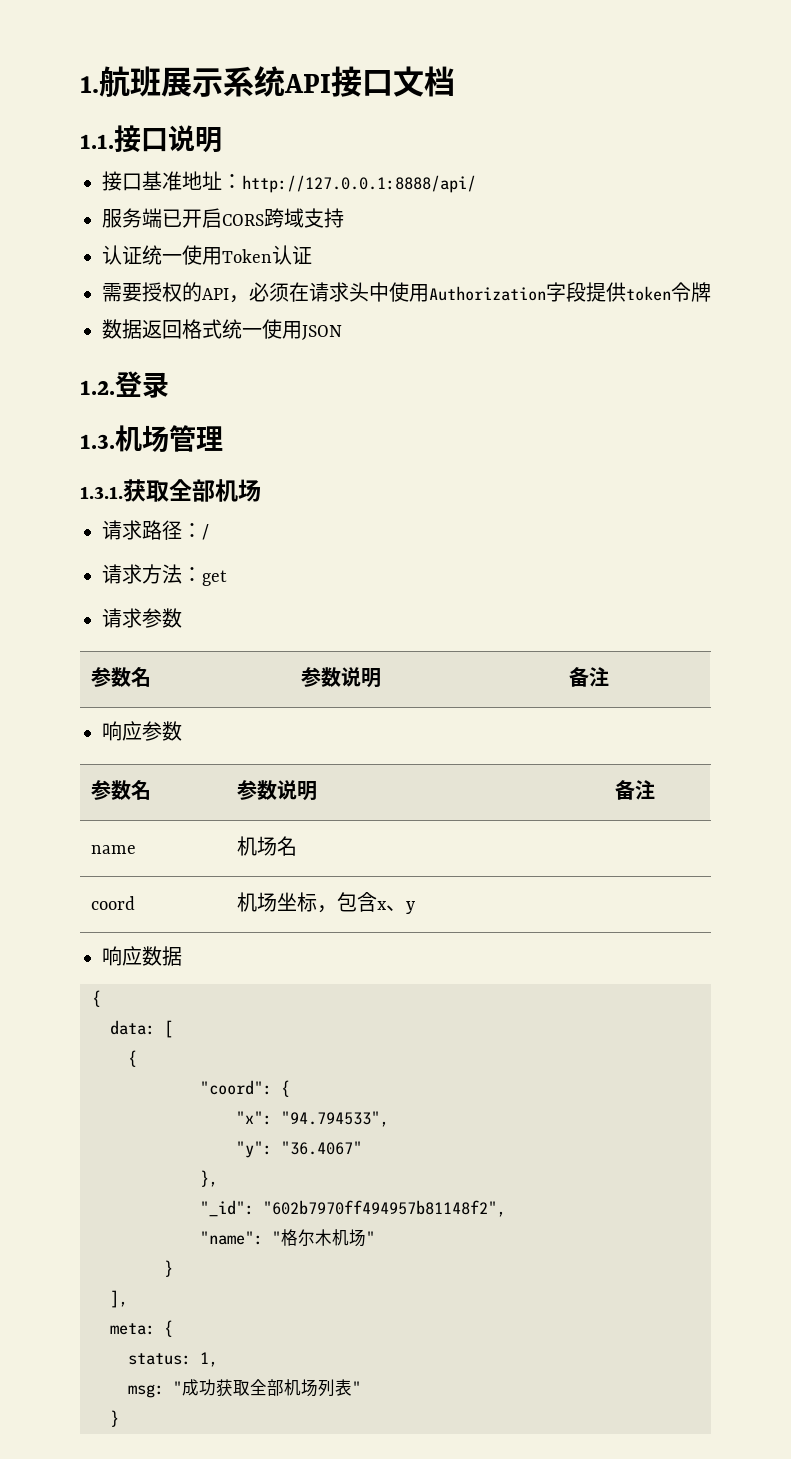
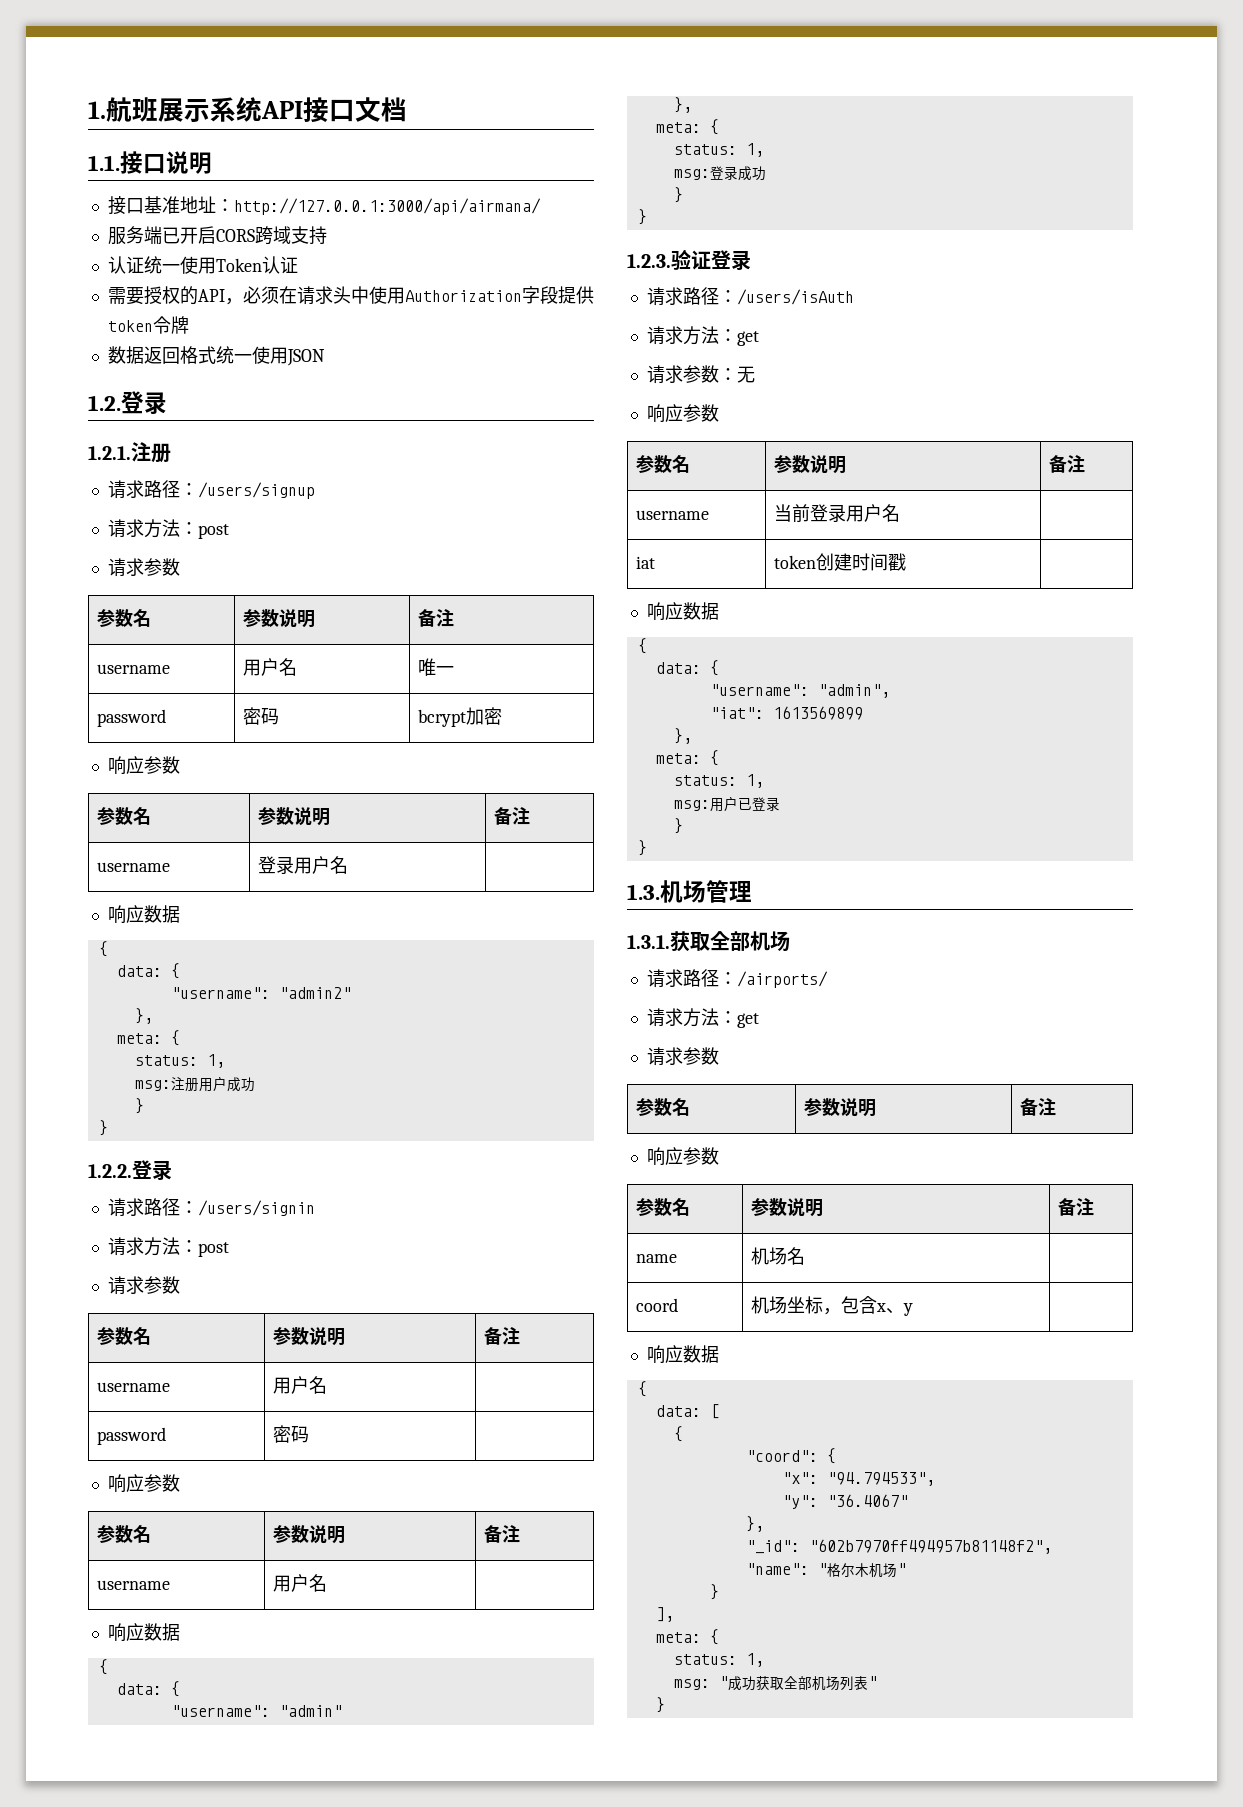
[242,175,476,193] http://127.0.0.1:8888/api/ -> [233,198,541,215] http://127.0.0.1:3000/api/airmana/
(169, 385) none -> [88,442,171,463] [107,480,315,499] [107,519,229,539] [107,558,180,577] [96,609,151,627] [242,609,315,628] [417,609,454,627] [96,664,170,674] [242,658,297,676] [417,658,454,676] [96,709,166,727] [242,707,279,725] [417,707,502,727] [107,756,180,775] [96,807,151,825] [257,807,330,826] [493,807,530,825] [96,862,170,872] [257,856,348,874] [107,905,180,924] [98,941,108,957] [116,963,180,979] [170,987,351,999] [134,1008,153,1024] [116,1030,180,1046] [134,1054,225,1068] [134,1076,255,1092] [134,1098,144,1114] [98,1120,108,1136] [88,1160,172,1181] [107,1198,315,1217] [107,1237,229,1257] [107,1276,180,1295] [96,1327,151,1345] [272,1327,345,1346] [483,1327,520,1345] [96,1382,170,1392] [272,1376,327,1394] [96,1427,166,1445] [272,1425,309,1443] [107,1474,180,1493] [96,1525,151,1543] [272,1525,345,1544] [483,1525,520,1543] [96,1580,170,1590] [272,1574,327,1592] [107,1623,180,1642] [98,1659,108,1675] [116,1681,180,1697] [170,1705,342,1717] [673,97,692,113] [655,119,719,135] [673,143,764,157] [673,166,766,181] [673,187,683,203] [637,209,647,225] [627,249,751,271] [646,287,854,306] [646,326,759,346] [646,365,755,384] [646,404,719,423] [635,455,690,473] [773,455,846,474] [1048,455,1085,473] [635,510,709,520] [773,504,900,522] [635,556,655,569] [773,553,906,571] [646,602,719,621] [637,638,647,654] [655,660,719,676] [709,684,890,698] [709,706,863,720] [673,728,692,744] [655,750,719,766] [673,774,764,788] [673,796,780,812] [673,818,683,834] [637,840,647,856] // 1.2.1.注册 // 请求路径：/users/signup // 请求方法：post // 请求参数 // 参数名 | 参数说明 | 备注 // username | 用户名 | 唯一 // password | 密码 | bcrypt加密 // 响应参数 // 参数名 | 参数说明 | 备注 // username | 登录用户名 | // 响应数据 // { // data: { // "username": "admin2" // }, // meta: { // status: 1, // msg:注册用户成功 // } // } // 1.2.2.登录 // 请求路径：/users/signin // 请求方法：post // 请求参数 // 参数名 | 参数说明 | 备注 // username | 用户名 | // password | 密码 | // 响应参数 // 参数名 | 参数说明 | 备注 // username | 用户名 | // 响应数据 // { // data: { // "username": "admin" // }, // meta: { // status: 1, // msg:登录成功 // } // } // 1.2.3.验证登录 // 请求路径：/users/isAuth // 请求方法：get // 请求参数：无 // 响应参数 // 参数名 | 参数说明 | 备注 // username | 当前登录用户名 | // iat | token创建时间戳 | // 响应数据 // { // data: { // "username": "admin", // "iat": 1613569899 // }, // meta: { // status: 1, // msg:用户已登录 // } // }
[202,524,209,540] / -> [736,971,828,988] /airports/

